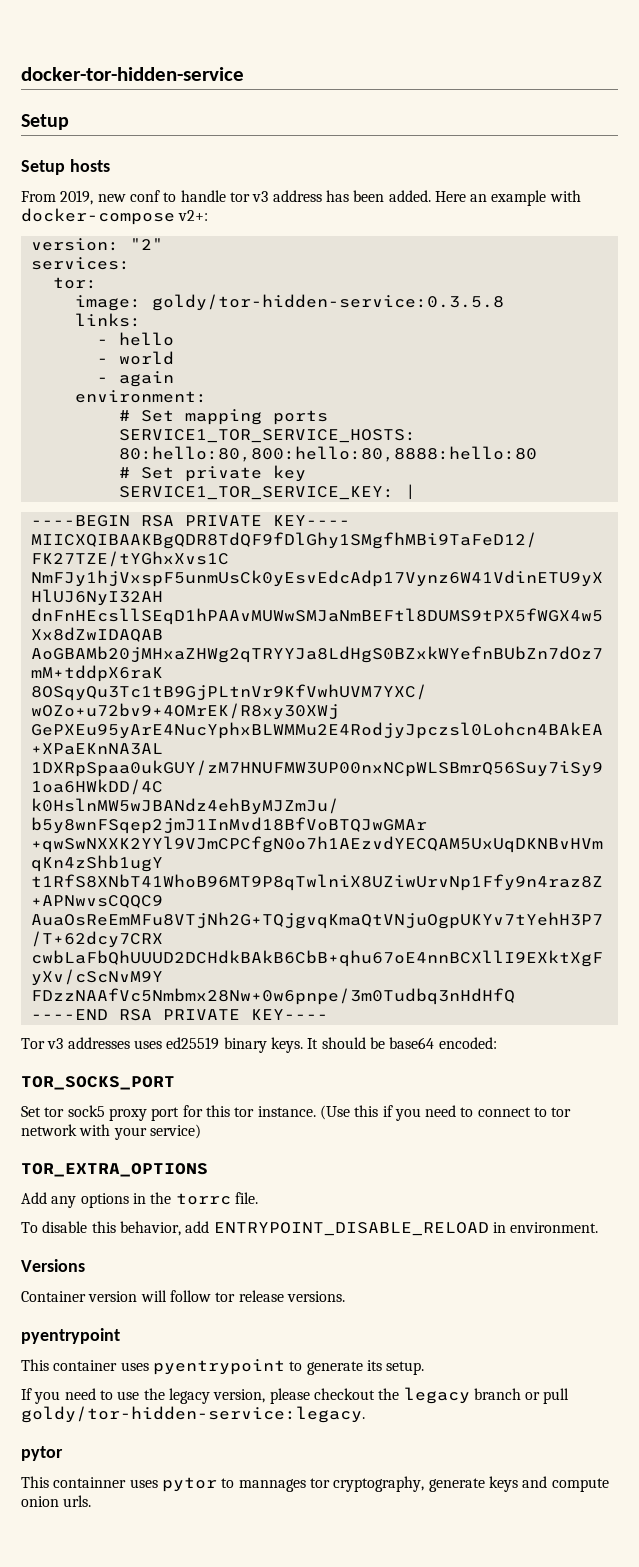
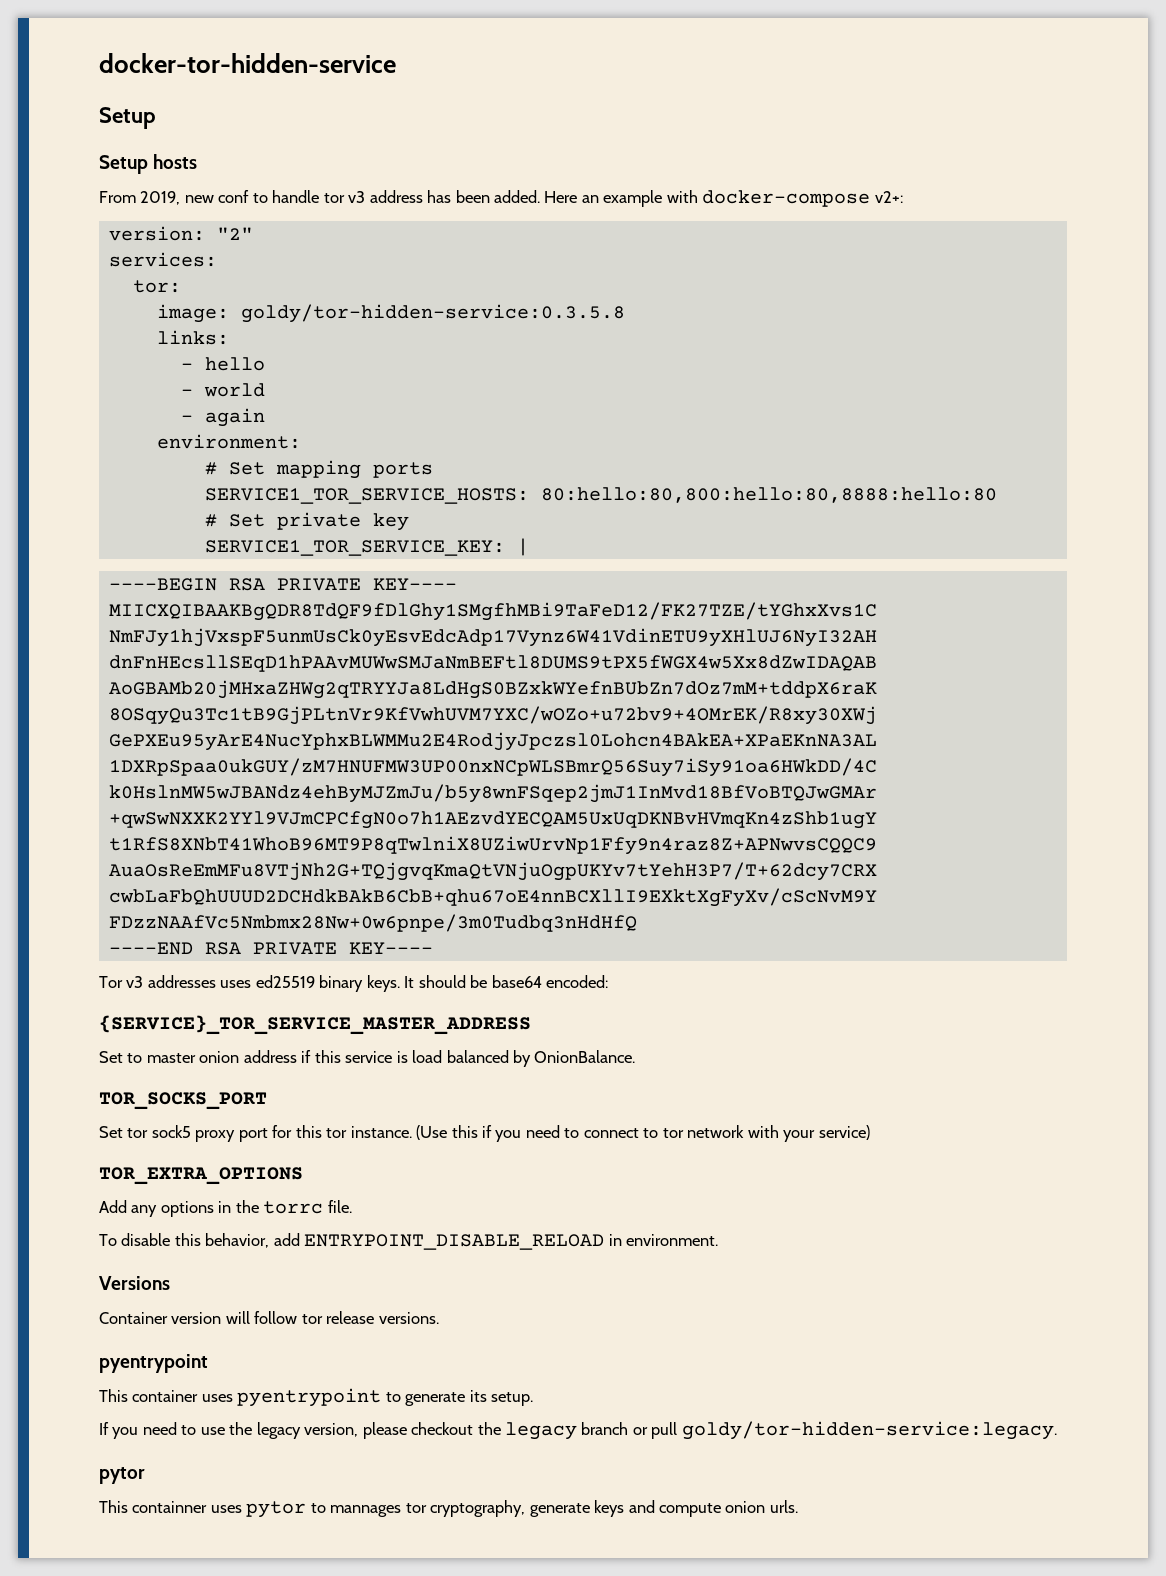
(497, 1043) none -> [99,1015,531,1035] [99,1050,636,1067] // {SERVICE}_TOR_SERVICE_MASTER_ADDRESS // Set to master onion address if this service is load balanced by OnionBalance.

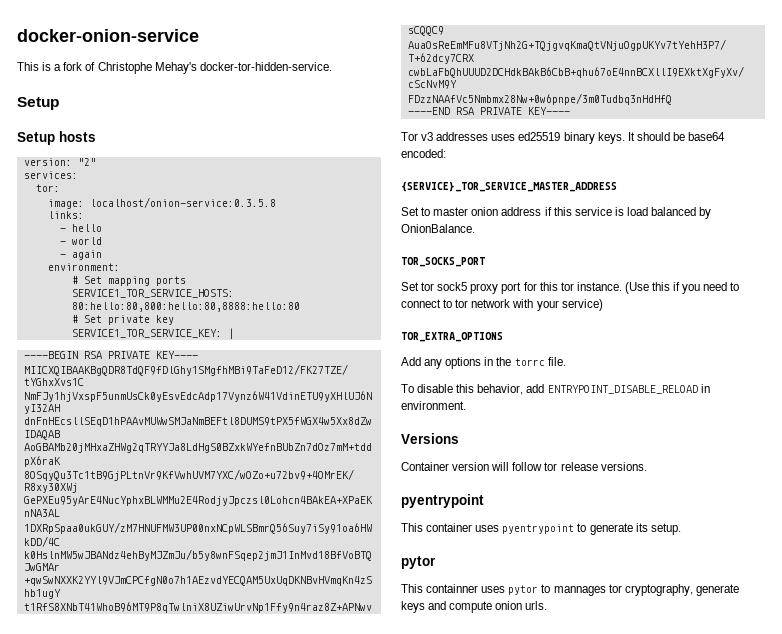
[99,53,396,73] [99,107,156,129] [99,154,198,174] [99,190,903,207] docker-tor-hidden-service // Setup // Setup hosts // From 2019, new conf to handle tor v3 address has been added. Here an example with docker-compose v2+: -> [17,29,199,42] [17,62,332,74] [17,97,59,110] [17,131,96,145] docker-onion-service // This is a fork of Christophe Mehay's docker-tor-hidden-service. // Setup // Setup hosts
[240,304,625,323] goldy/tor-hidden-service:0.3.5.8 -> [89,197,276,208] localhost/onion-service:0.3.5.8
[99,1421,1057,1440] // If you need to use the legacy version, please checkout the legacy branch or pull goldy/tor-hidden-service:legacy. -> (681, 529) none

